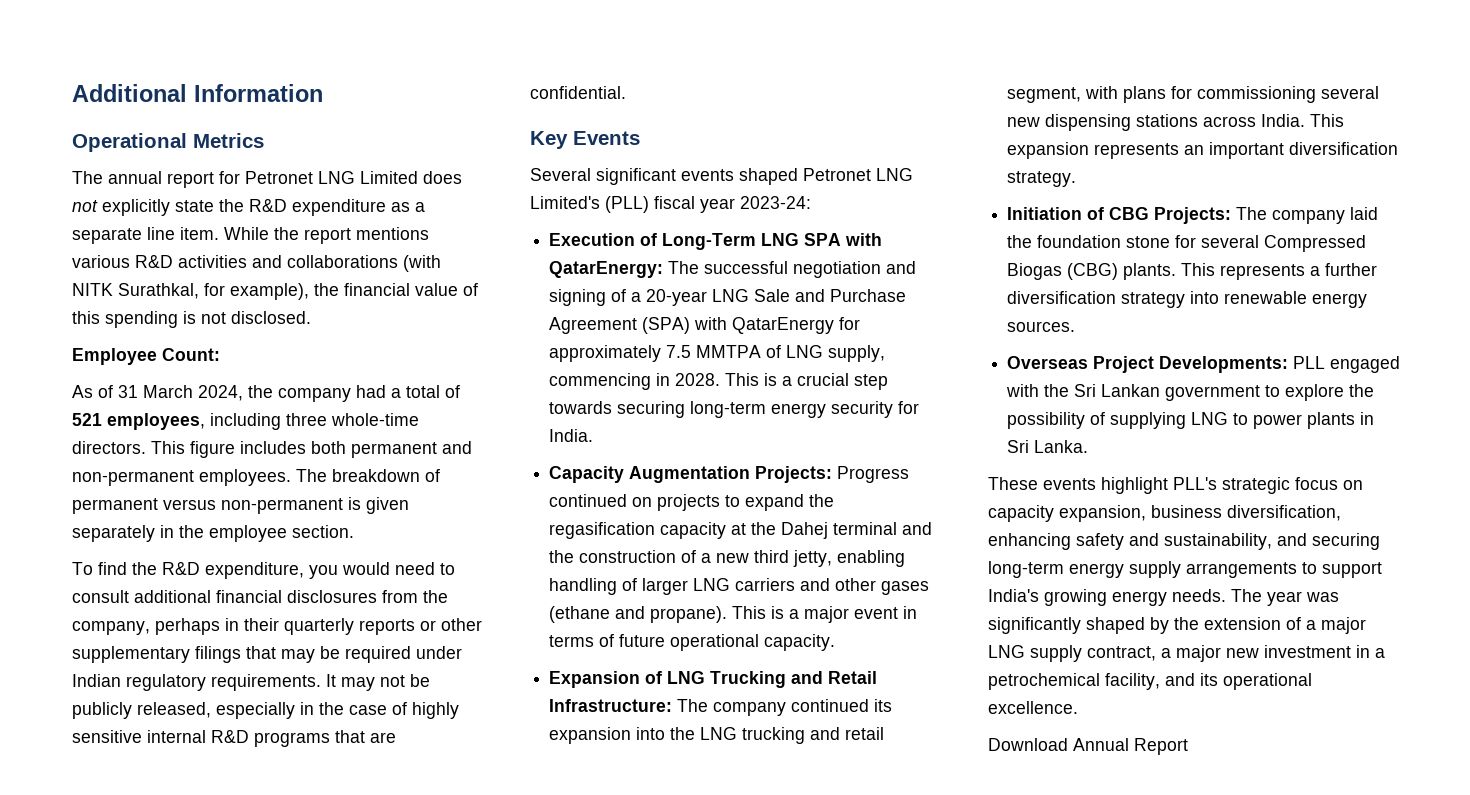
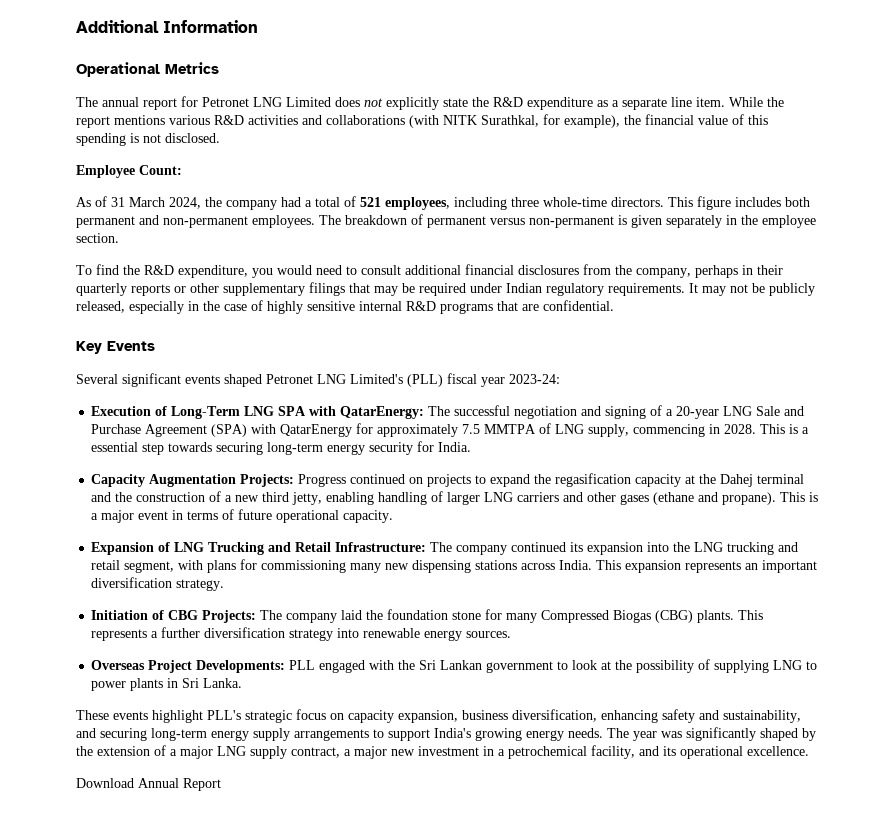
[797,373,850,386] crucial -> [91,442,139,452] essential
[1321,86,1380,99] several -> [350,563,382,573] many
[1201,235,1260,248] several -> [506,613,538,623] many
[1285,384,1345,401] explore -> [572,660,612,670] look at

